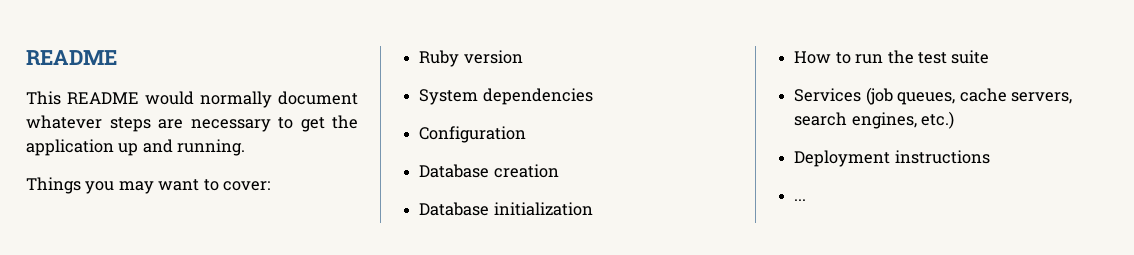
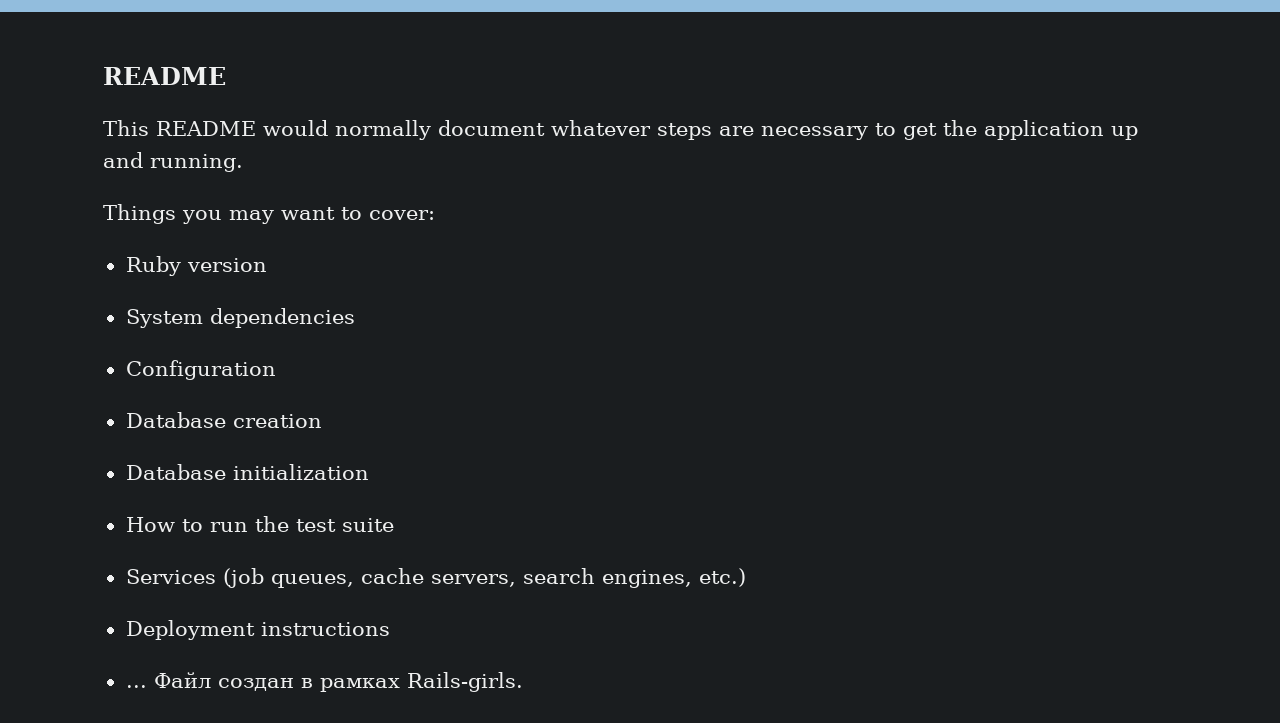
(807, 200) none -> [153,672,523,692] Файл создан в рамках Rails-girls.

